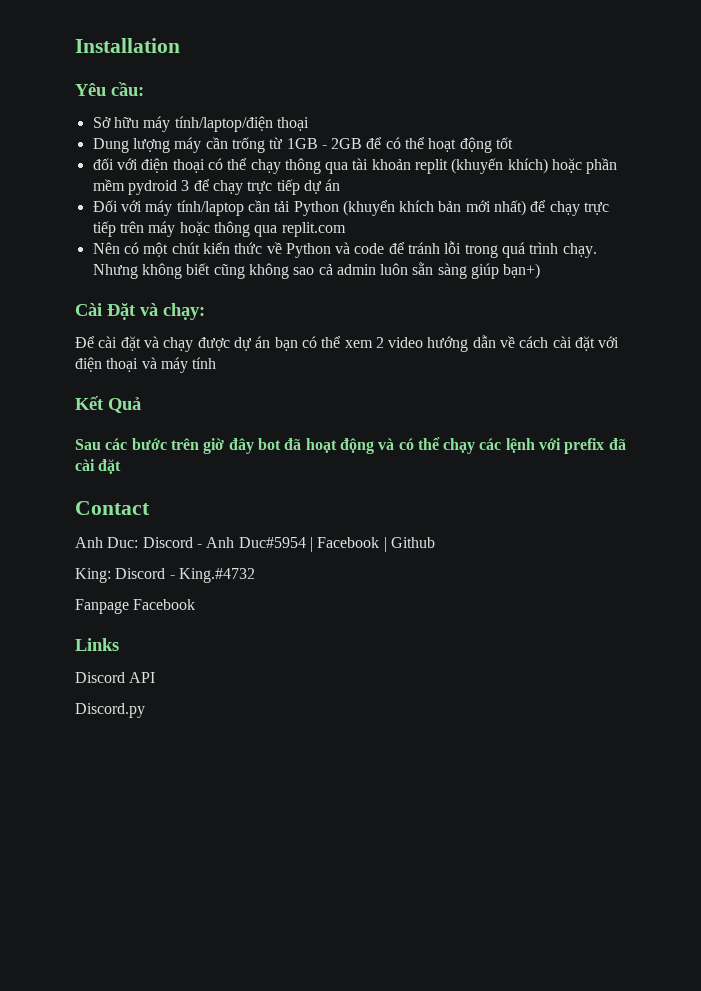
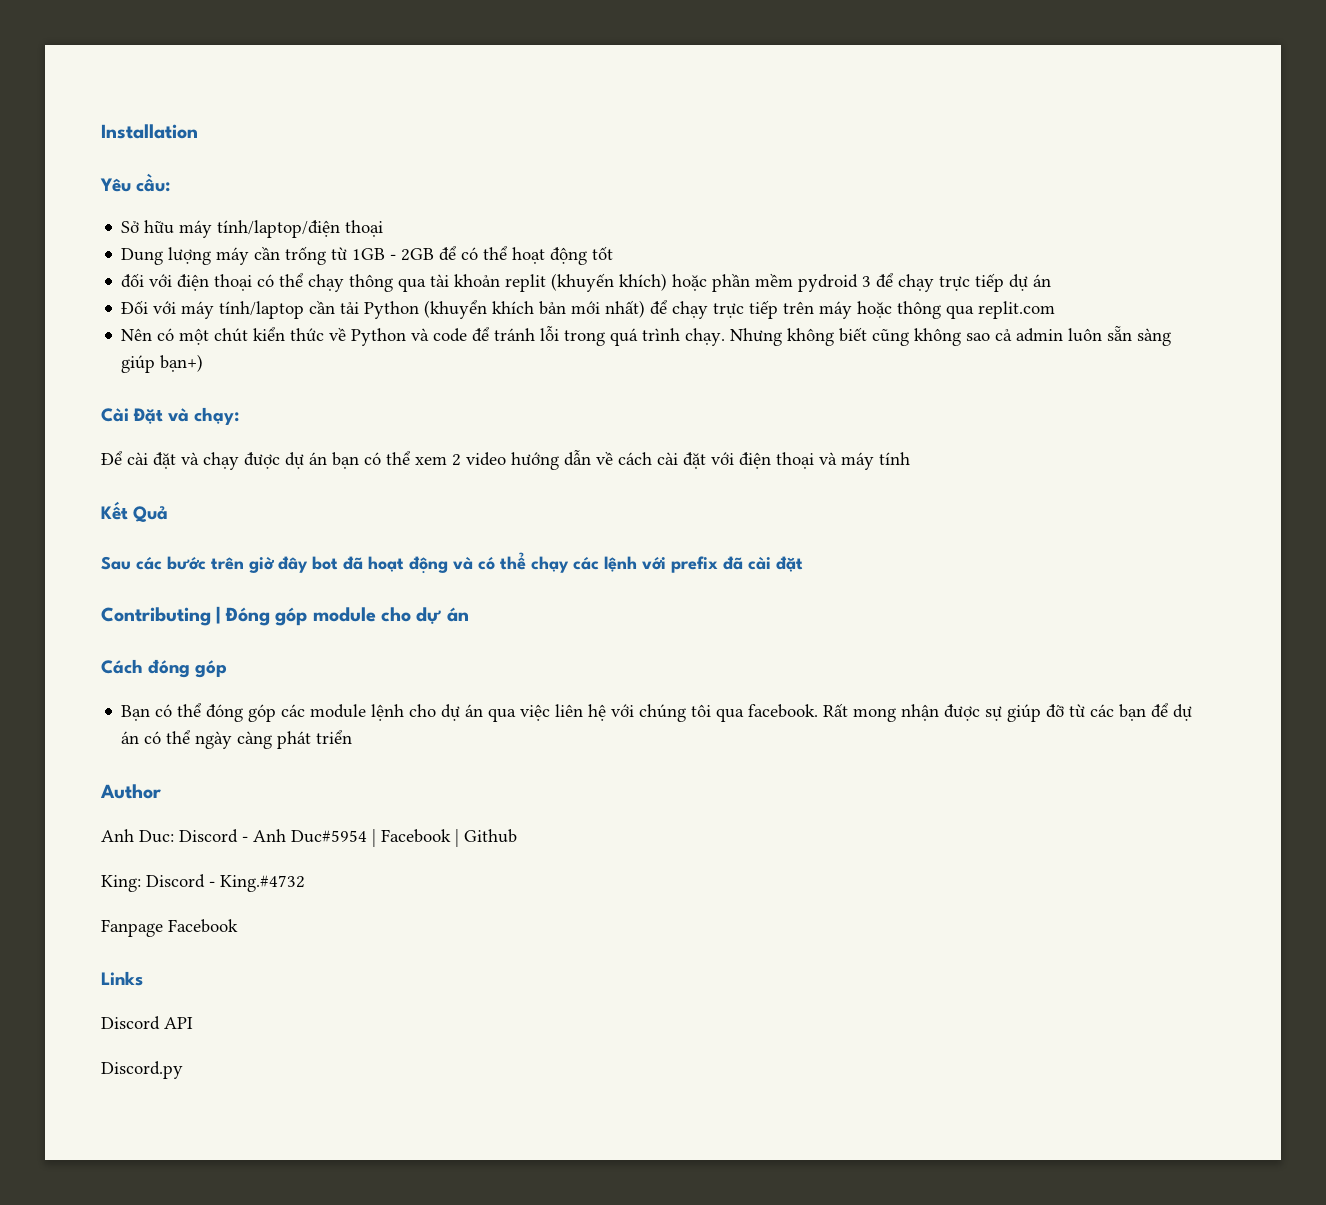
[75,501,150,515] Contact -> [101,606,469,626] [101,659,228,678] [121,703,1193,722] [121,730,353,749] [100,784,161,799] Contributing | Đóng góp module cho dự án // Cách đóng góp // Bạn có thể đóng góp các module lệnh cho dự án qua việc liên hệ với chúng tôi qua facebook. Rất mong nhận được sự giúp đỡ từ các bạn để dự án có thể ngày càng phát triển // Author

